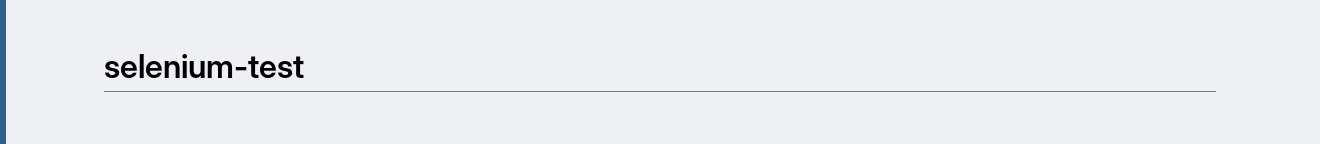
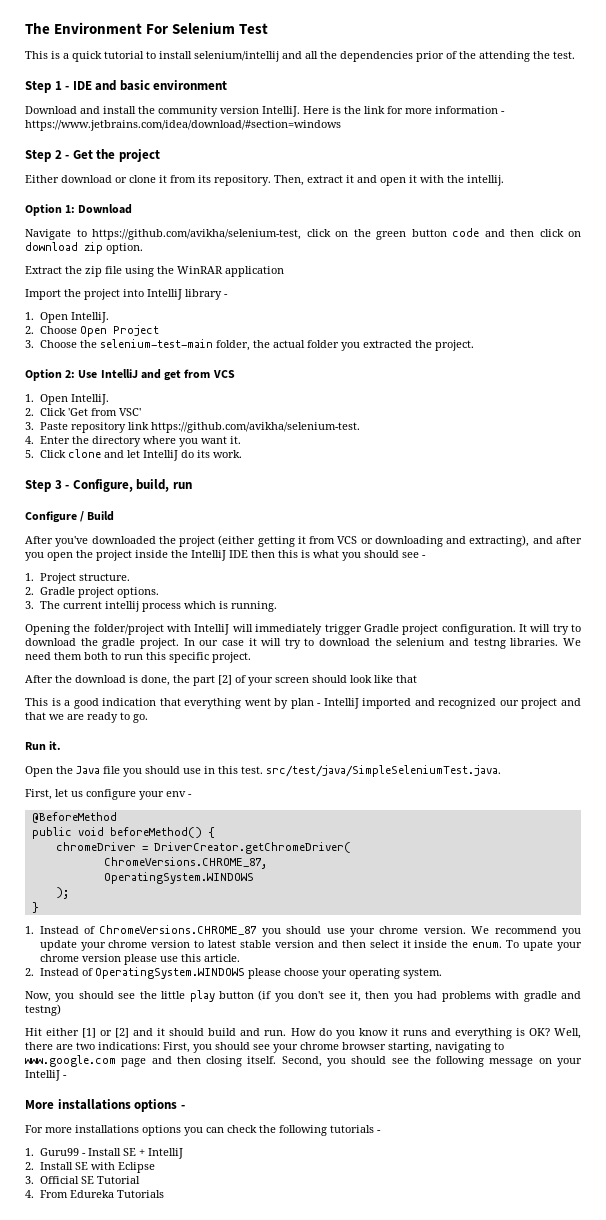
[104,54,304,78] selenium-test -> [25,22,269,34] [25,51,575,62] [25,80,228,93] [25,106,505,117] [25,120,341,131] [25,149,160,162] [25,175,504,186] [25,204,133,216] [25,228,581,240] [25,242,143,254] [25,266,284,277] [25,289,228,300] [25,312,109,323] [25,325,159,337] [25,339,474,351] [25,369,235,381] [25,394,109,405] [25,408,141,416] [25,422,360,433] [25,436,241,447] [25,449,242,461] [25,479,192,492] [25,511,115,523] [25,535,582,547] [25,550,426,561] [25,573,130,584] [25,587,159,598] [25,601,277,612] [25,624,581,635] [25,638,581,649] [25,652,251,663] [25,675,417,686] [25,698,581,709] [25,712,148,723] [25,741,62,750] [25,765,501,777] [25,789,192,800] [31,812,117,823] [31,827,215,839] [55,842,351,854] [103,857,267,869] [103,872,254,884] [55,887,69,899] [31,902,39,913] [25,925,581,937] [39,940,582,951] [39,954,240,965] [25,967,442,979] [25,990,582,1002] [25,1004,61,1016] [25,1028,581,1039] [25,1042,504,1053] [25,1055,582,1067] [25,1070,67,1081] [25,1099,185,1112] [25,1125,381,1136] [25,1148,183,1159] [25,1162,155,1173] [25,1176,140,1184] [25,1190,164,1198] The Environment For Selenium Test // This is a quick tutorial to install selenium/intellij and all the dependencies prior of the attending the test. // Step 1 - IDE and basic environment // Download and install the community version IntelliJ. Here is the link for more information - https://www.jetbrains.com/idea/download/#section=windows // Step 2 - Get the project // Either download or clone it from its repository. Then, extract it and open it with the intellij. // Option 1: Download // Navigate to https://github.com/avikha/selenium-test, click on the green button code and then click on download zip option. // Extract the zip file using the WinRAR application // Import the project into IntelliJ library - // 1. Open IntelliJ. // 2. Choose Open Project // 3. Choose the selenium-test-main folder, the actual folder you extracted the project. // Option 2: Use IntelliJ and get from VCS // 1. Open IntelliJ. // 2. Click 'Get from VSC' // 3. Paste repository link https://github.com/avikha/selenium-test. // 4. Enter the directory where you want it. // 5. Click clone and let IntelliJ do its work. // Step 3 - Configure, build, run // Configure / Build // After you've downloaded the project (either getting it from VCS or downloading and extracting), and after you open the project inside the IntelliJ IDE then this is what you should see - // 1. Project structure. // 2. Gradle project options. // 3. The current intellij process which is running. // Opening the folder/project with IntelliJ will immediately trigger Gradle project configuration. It will try to download the gradle project. In our case it will try to download the selenium and testng libraries. We need them both to run this specific project. // After the download is done, the part [2] of your screen should look like that // This is a good indication that everything went by plan - IntelliJ imported and recognized our project and that we are ready to go. // Run it. // Open the Java file you should use in this test. src/test/java/SimpleSeleniumTest.java. // First, let us configure your env - // @BeforeMethod // public void beforeMethod() { // chromeDriver = DriverCreator.getChromeDriver( // ChromeVersions.CHROME_87, // OperatingSystem.WINDOWS // ); // } // 1. Instead of ChromeVersions.CHROME_87 you should use your chrome version. We recommend you update your chrome version to latest stable version and then select it inside the enum. To upate your chrome version please use this article. // 2. Instead of OperatingSystem.WINDOWS please choose your operating system. // Now, you should see the little play button (if you don't see it, then you had problems with gradle and testng) // Hit either [1] or [2] and it should build and run. How do you know it runs and everything is OK? Well, there are two indications: First, you should see your chrome browser starting, navigating to www.google.com page and then closing itself. Second, you should see the following message on your IntelliJ - // More installations options - // For more installations options you can check the following tutorials - // 1. Guru99 - Install SE + IntelliJ // 2. Install SE with Eclipse // 3. Official SE Tutorial // 4. From Edureka Tutorials

